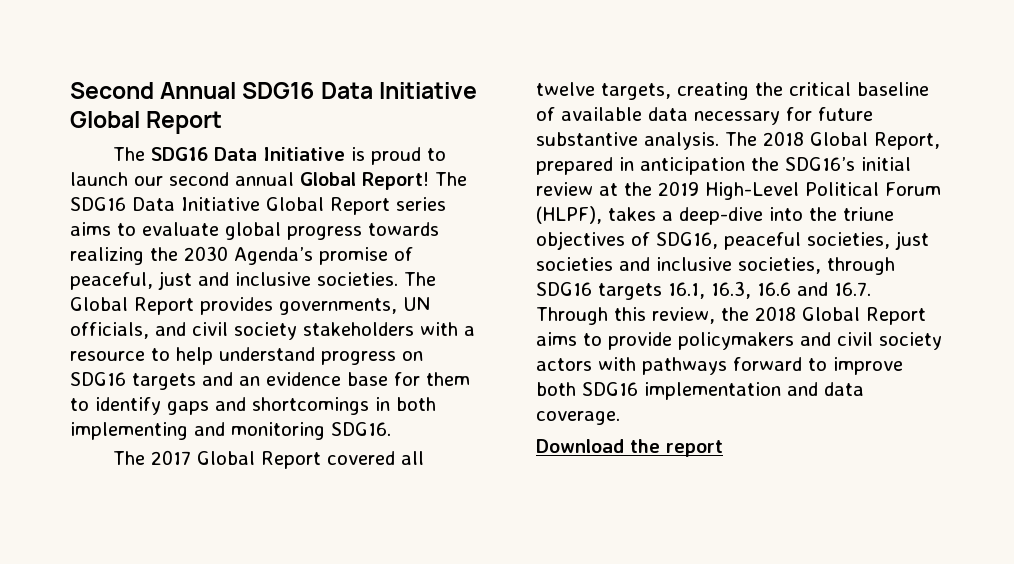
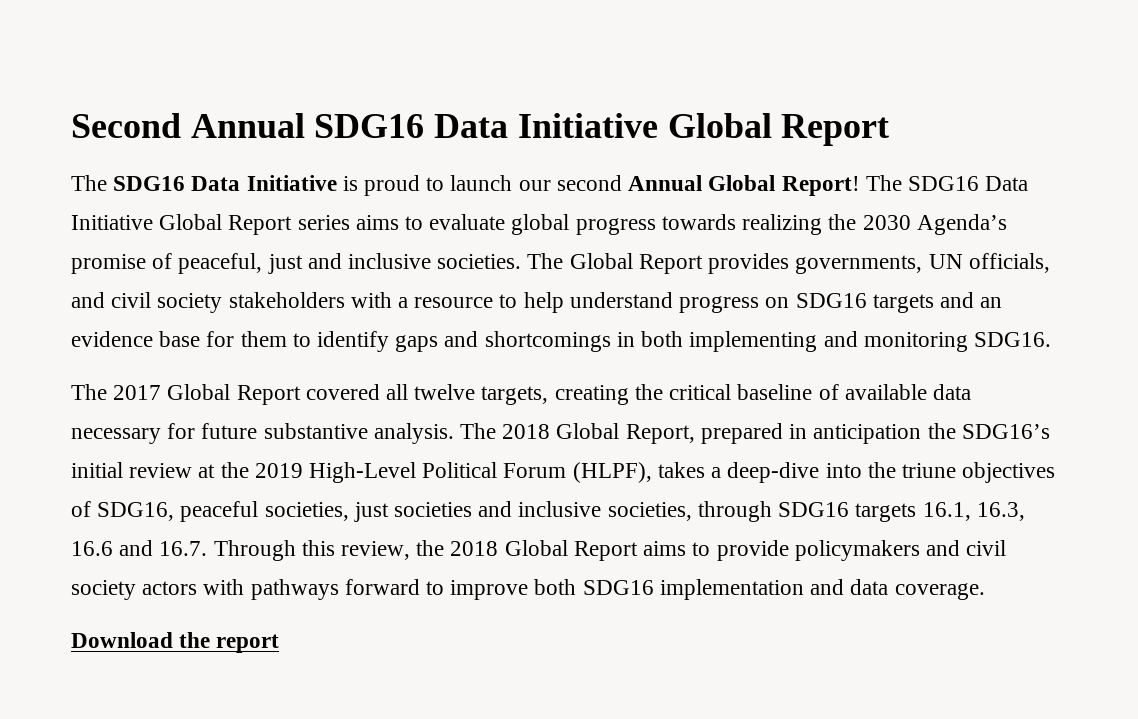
[235,172,294,186] annual -> [628,175,703,191] Annual

